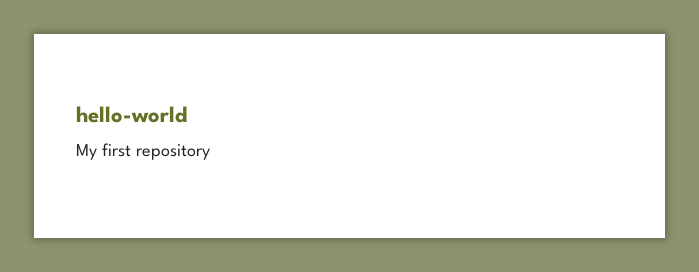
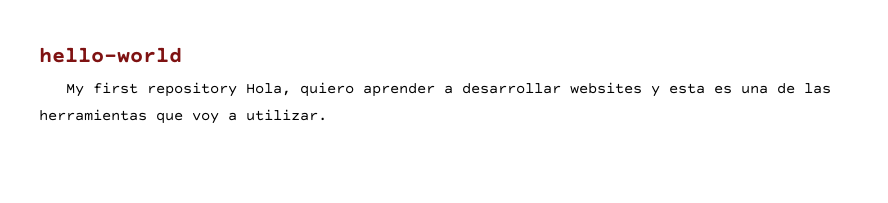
(210, 152) none -> [245,82,831,97] [39,109,327,124] Hola, quiero aprender a desarrollar websites y esta es una de las herramientas que voy a utilizar.

